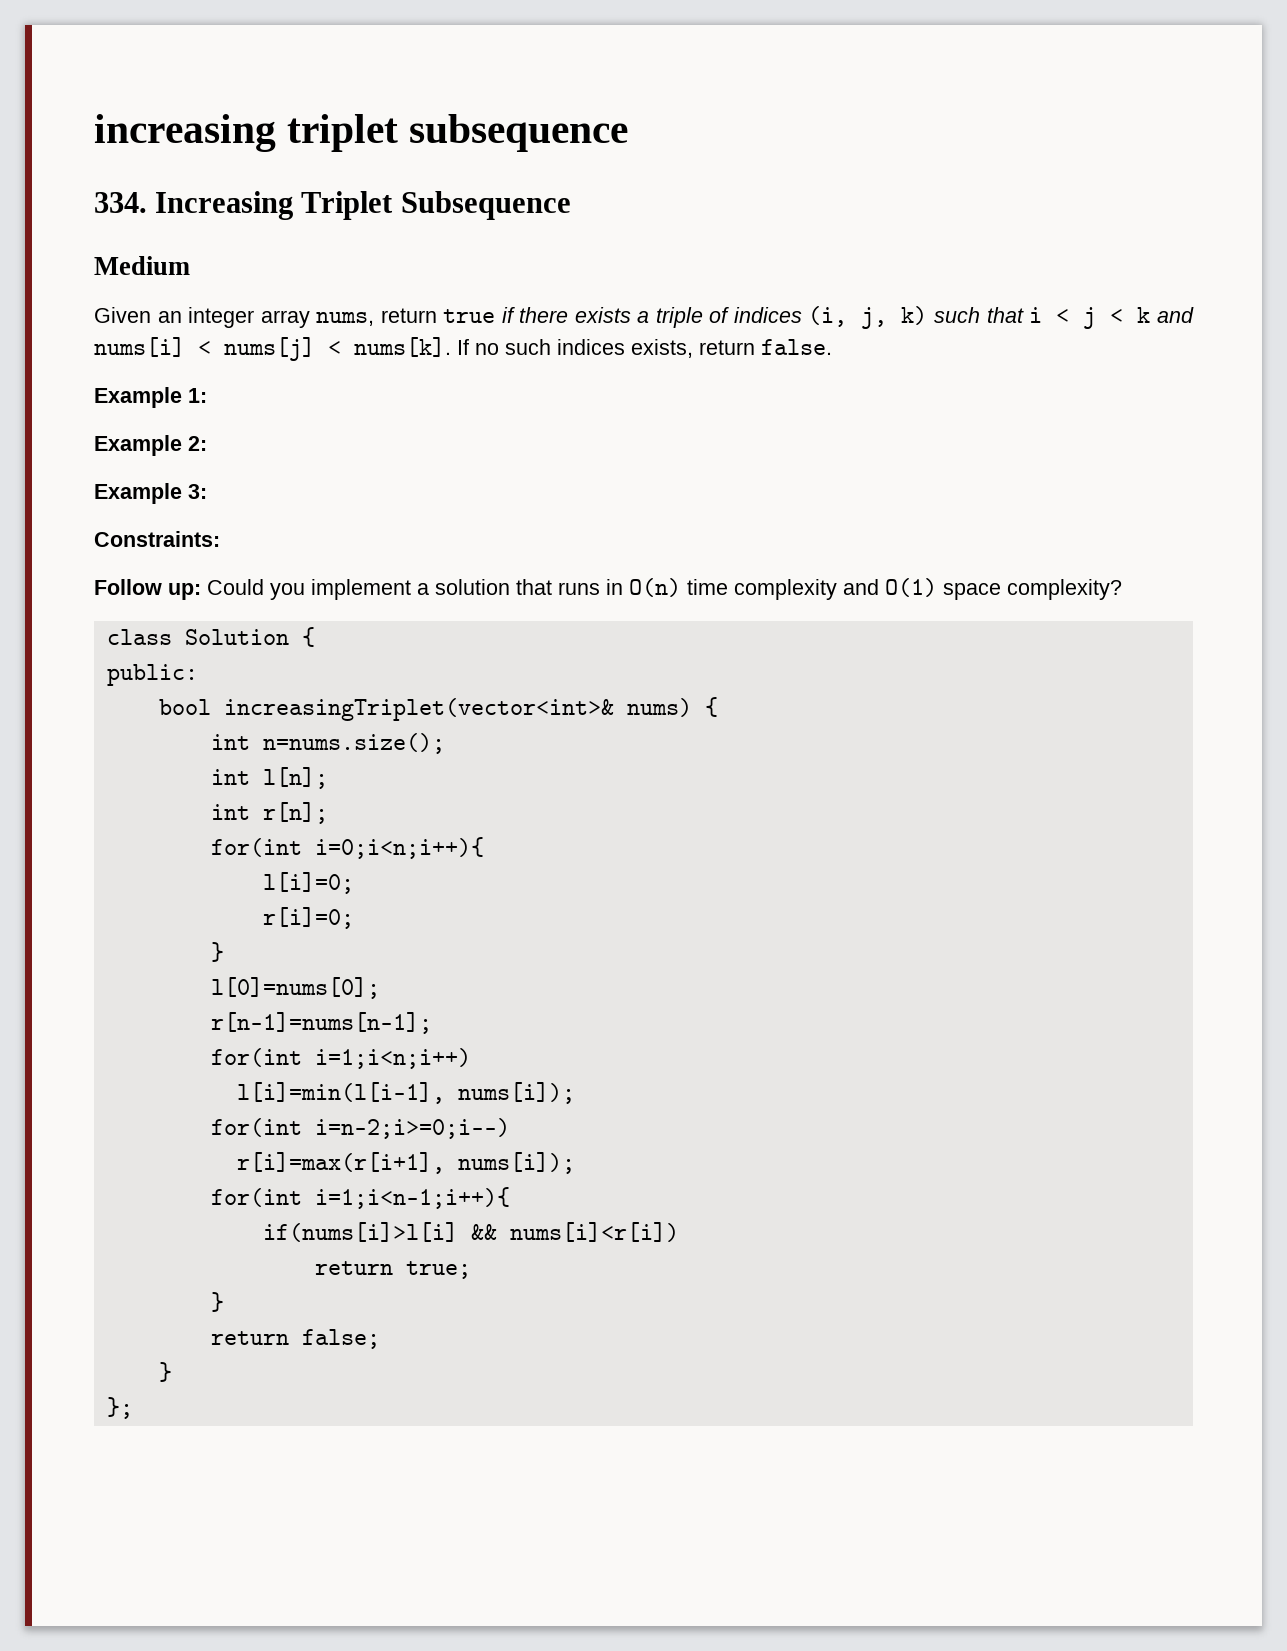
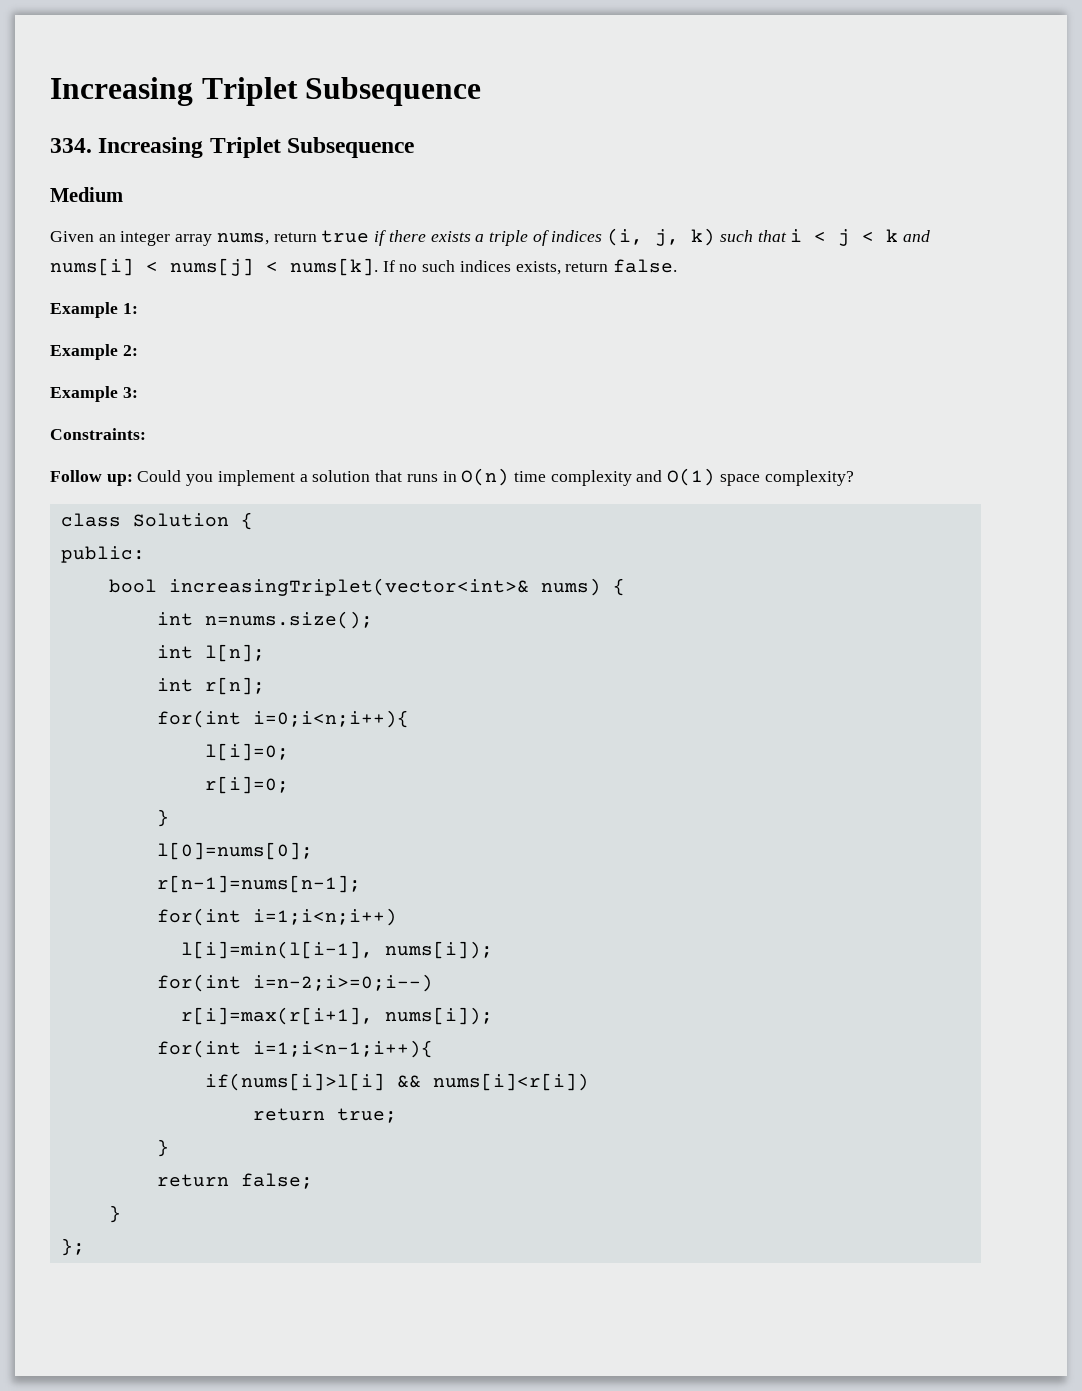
[94,114,629,152] increasing triplet subsequence -> [50,77,482,106] Increasing Triplet Subsequence

